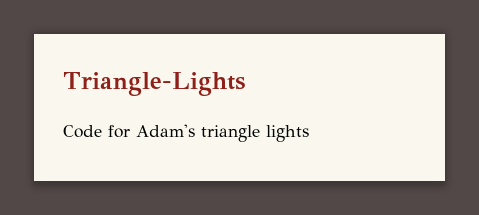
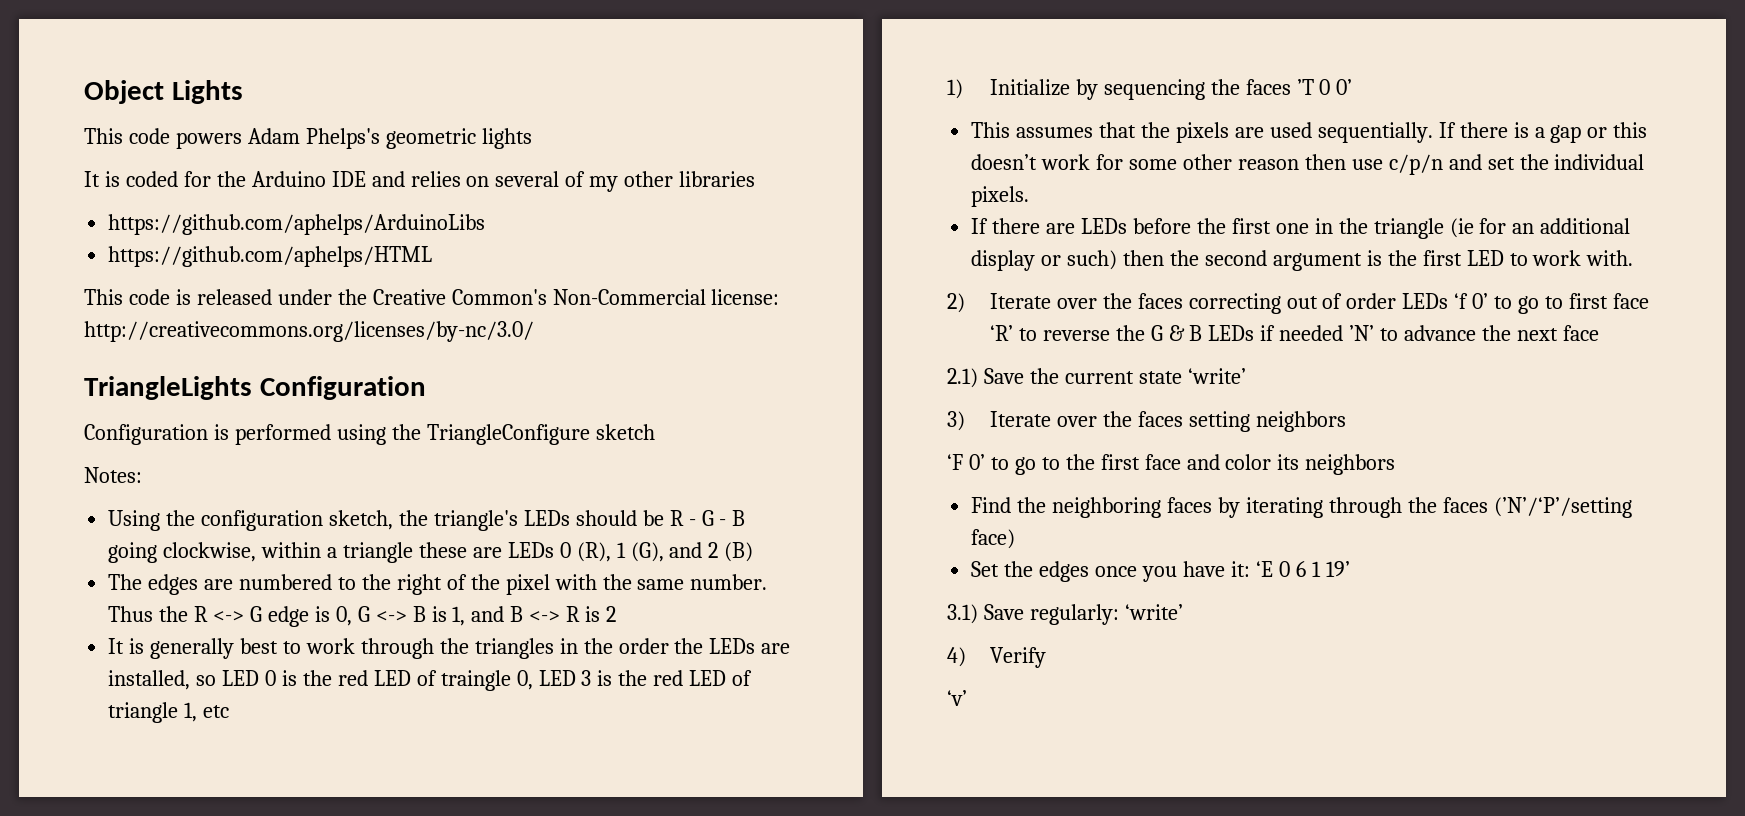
[63,72,246,96] [63,124,309,142] Triangle-Lights // Code for Adam's triangle lights -> [84,80,243,104] [84,128,532,149] [84,171,756,192] [108,214,486,235] [108,246,433,267] [84,289,780,305] [84,321,534,342] [84,376,426,400] [84,424,655,445] [84,467,142,483] [108,510,746,531] [108,542,754,563] [108,574,768,595] [108,606,617,627] [108,638,791,659] [108,670,753,691] [108,702,230,723] [947,79,1353,100] [971,122,1648,143] [971,154,1645,175] [971,186,1030,207] [971,218,1631,239] [971,250,1634,271] [947,293,1649,314] [989,325,1599,341] [947,368,1246,388] [947,411,1346,432] [947,454,1396,475] [971,497,1632,518] [971,529,1016,549] [971,561,1350,582] [947,604,1183,625] [947,647,1046,668] [947,690,967,706] Object Lights // This code powers Adam Phelps's geometric lights // It is coded for the Arduino IDE and relies on several of my other libraries // https://github.com/aphelps/ArduinoLibs // https://github.com/aphelps/HTML // This code is released under the Creative Common's Non-Commercial license: http://creativecommons.org/licenses/by-nc/3.0/ // TriangleLights Configuration // Configuration is performed using the TriangleConfigure sketch // Notes: // Using the configuration sketch, the triangle's LEDs should be R - G - B going clockwise, within a triangle these are LEDs 0 (R), 1 (G), and 2 (B) // The edges are numbered to the right of the pixel with the same number. Thus the R <-> G edge is 0, G <-> B is 1, and B <-> R is 2 // It is generally best to work through the triangles in the order the LEDs are installed, so LED 0 is the red LED of traingle 0, LED 3 is the red LED of triangle 1, etc // 1) Initialize by sequencing the faces ’T 0 0’ // This assumes that the pixels are used sequentially. If there is a gap or this doesn’t work for some other reason then use c/p/n and set the individual pixels. // If there are LEDs before the first one in the triangle (ie for an additional display or such) then the second argument is the first LED to work with. // 2) Iterate over the faces correcting out of order LEDs ‘f 0’ to go to first face ‘R’ to reverse the G & B LEDs if needed ’N’ to advance the next face // 2.1) Save the current state ‘write’ // 3) Iterate over the faces setting neighbors // ‘F 0’ to go to the first face and color its neighbors // Find the neighboring faces by iterating through the faces (’N’/‘P’/setting face) // Set the edges once you have it: ‘E 0 6 1 19’ // 3.1) Save regularly: ‘write’ // 4) Verify // ‘v’

